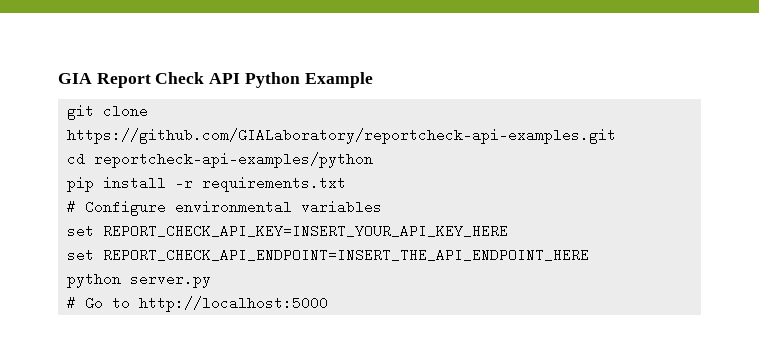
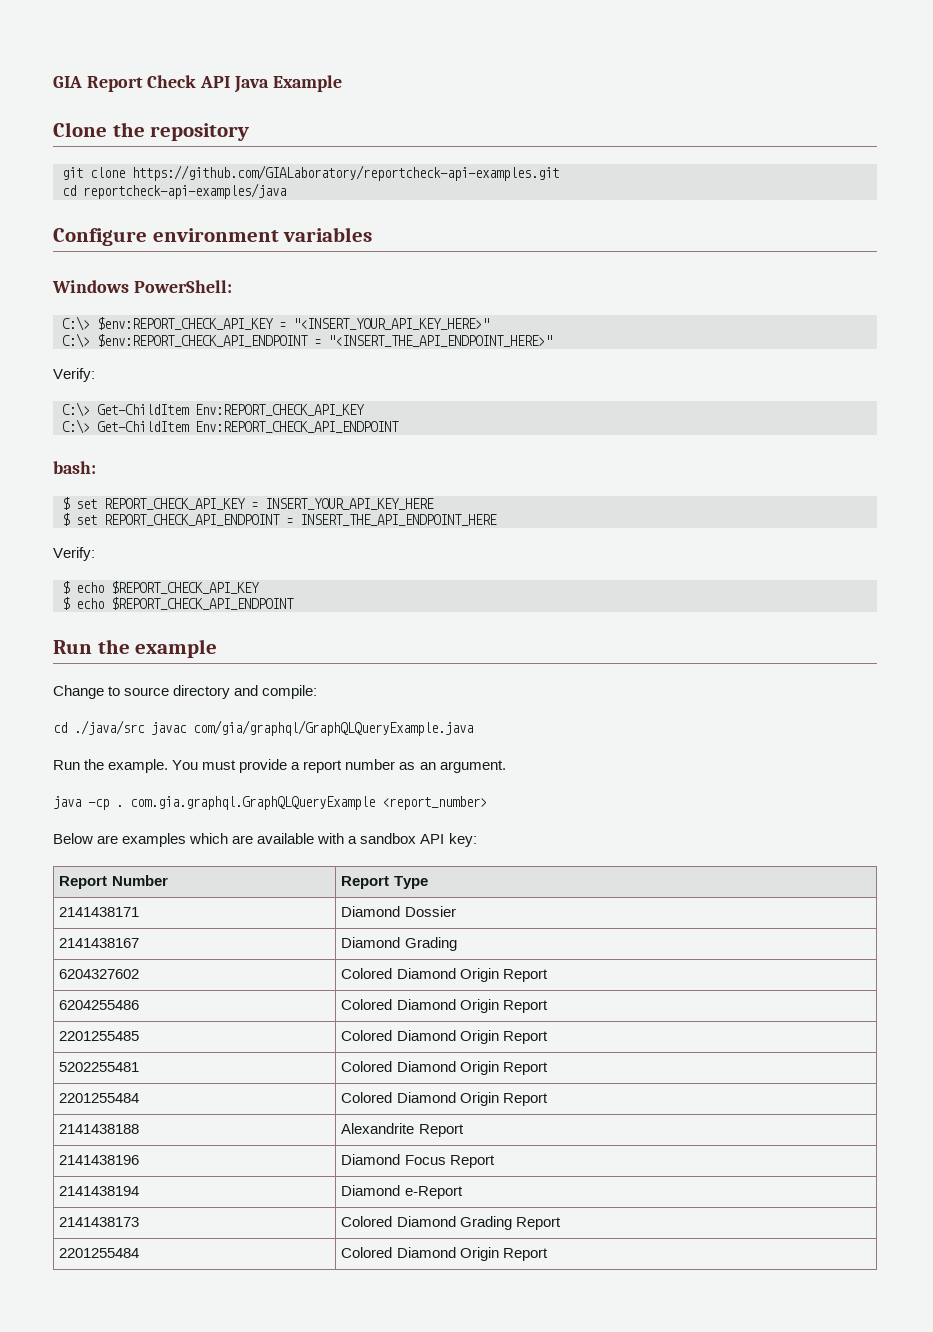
[244,72,300,88] Python -> [233,76,269,93] Java
(373, 80) none -> [53,122,250,141] // Clone the repository
[94,152,374,168] [67,176,347,192] [67,200,383,216] [67,224,509,238] [67,248,590,262] [67,272,212,288] [67,296,329,312] reportcheck-api-examples/python // pip install -r requirements.txt // # Configure environmental variables // set REPORT_CHECK_API_KEY=INSERT_YOUR_API_KEY_HERE // set REPORT_CHECK_API_ENDPOINT=INSERT_THE_API_ENDPOINT_HERE // python server.py // # Go to http://localhost:5000 -> [83,183,286,199] [53,227,373,246] [52,280,232,293] [62,316,489,331] [62,333,552,348] [53,368,95,382] [62,402,364,417] [62,419,399,434] [53,461,96,474] [62,497,434,510] [62,513,497,526] [53,547,95,561] [62,581,259,594] [62,597,294,610] [53,639,218,658] [53,685,318,699] [53,720,473,736] [53,759,506,773] [53,796,487,810] [53,833,477,847] [59,875,168,889] [341,876,428,889] [59,907,140,917] [341,906,456,917] [59,938,140,948] [341,937,457,951] [59,969,140,979] [341,968,548,982] [59,1000,140,1010] [341,999,548,1013] [59,1031,140,1041] [341,1030,548,1044] [59,1062,140,1072] [341,1061,548,1075] [59,1093,140,1103] [341,1092,548,1106] [59,1124,140,1134] [341,1123,464,1137] [59,1155,140,1165] [341,1154,495,1168] [59,1186,140,1196] [341,1185,463,1199] [59,1217,140,1227] [341,1216,561,1230] [59,1248,140,1258] [341,1247,548,1261] reportcheck-api-examples/java // Configure environment variables // Windows PowerShell: // C:\> $env:REPORT_CHECK_API_KEY = "<INSERT_YOUR_API_KEY_HERE>" // C:\> $env:REPORT_CHECK_API_ENDPOINT = "<INSERT_THE_API_ENDPOINT_HERE>" // Verify: // C:\> Get-ChildItem Env:REPORT_CHECK_API_KEY // C:\> Get-ChildItem Env:REPORT_CHECK_API_ENDPOINT // bash: // $ set REPORT_CHECK_API_KEY = INSERT_YOUR_API_KEY_HERE // $ set REPORT_CHECK_API_ENDPOINT = INSERT_THE_API_ENDPOINT_HERE // Verify: // $ echo $REPORT_CHECK_API_KEY // $ echo $REPORT_CHECK_API_ENDPOINT // Run the example // Change to source directory and compile: // cd ./java/src javac com/gia/graphql/GraphQLQueryExample.java // Run the example. You must provide a report number as an argument. // java -cp . com.gia.graphql.GraphQLQueryExample <report_number> // Below are examples which are available with a sandbox API key: // Report Number | Report Type // 2141438171 | Diamond Dossier // 2141438167 | Diamond Grading // 6204327602 | Colored Diamond Origin Report // 6204255486 | Colored Diamond Origin Report // 2201255485 | Colored Diamond Origin Report // 5202255481 | Colored Diamond Origin Report // 2201255484 | Colored Diamond Origin Report // 2141438188 | Alexandrite Report // 2141438196 | Diamond Focus Report // 2141438194 | Diamond e-Report // 2141438173 | Colored Diamond Grading Report // 2201255484 | Colored Diamond Origin Report

